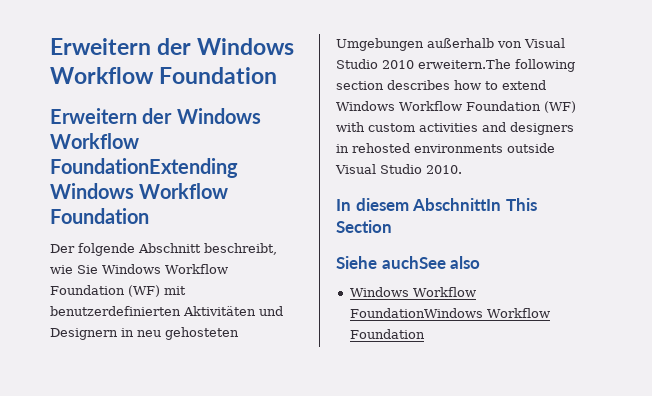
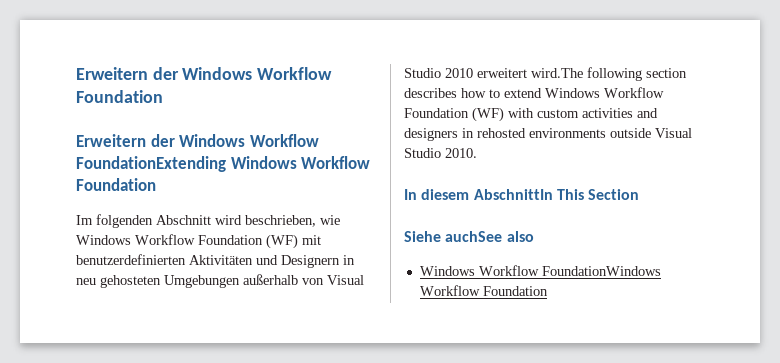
[50,243,277,256] [50,265,98,274] Der folgende Abschnitt beschreibt, wie Sie -> [76,214,340,228] Im folgenden Abschnitt wird beschrieben, wie
[418,59,511,69] erweitern.The -> [477,68,583,78] erweitert wird.The

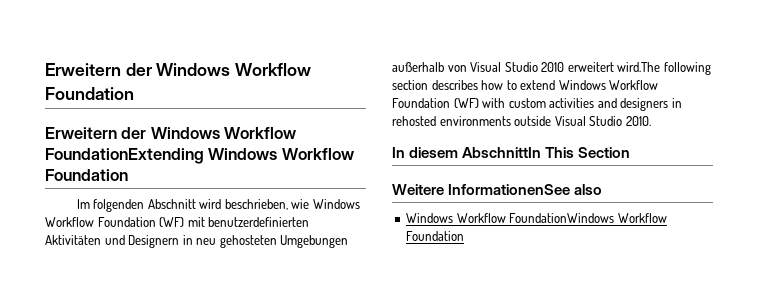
[404,231,503,242] Siehe auchSee -> [392,184,571,195] Weitere InformationenSee

